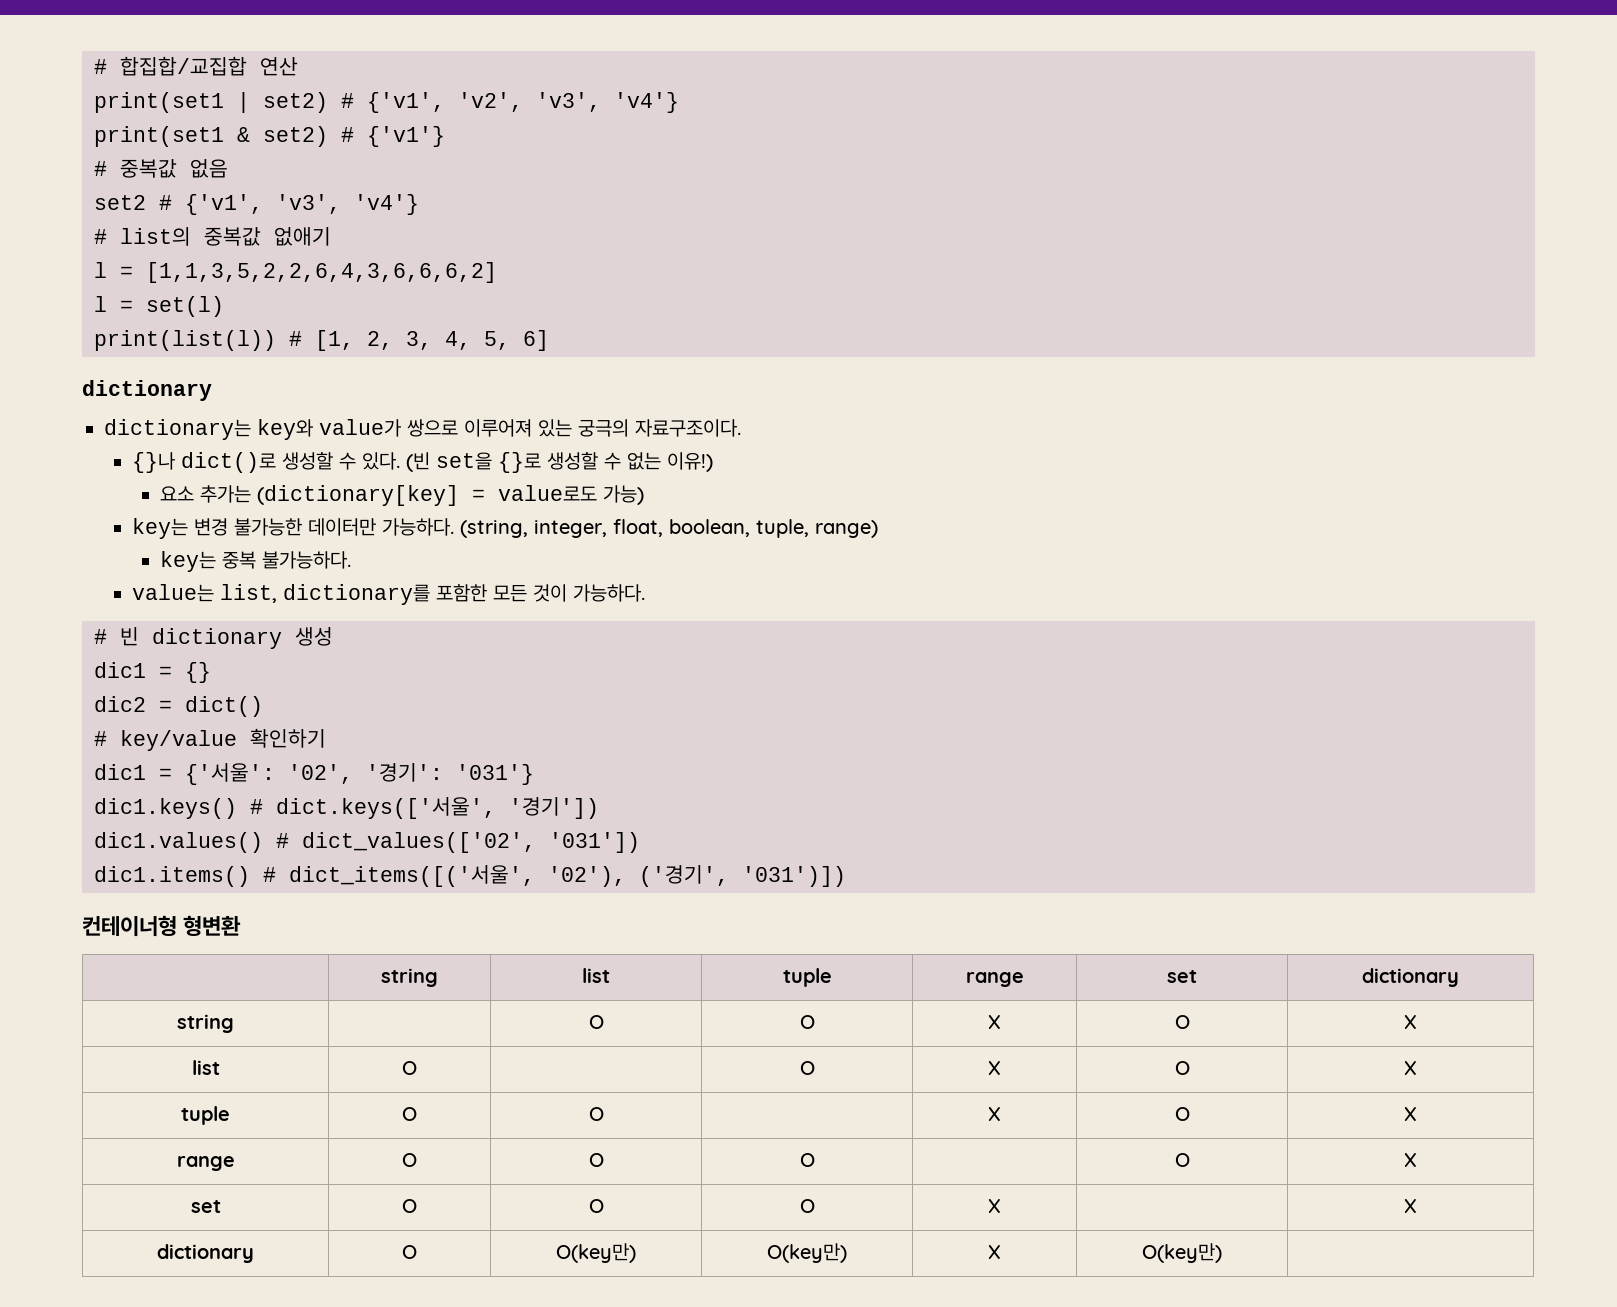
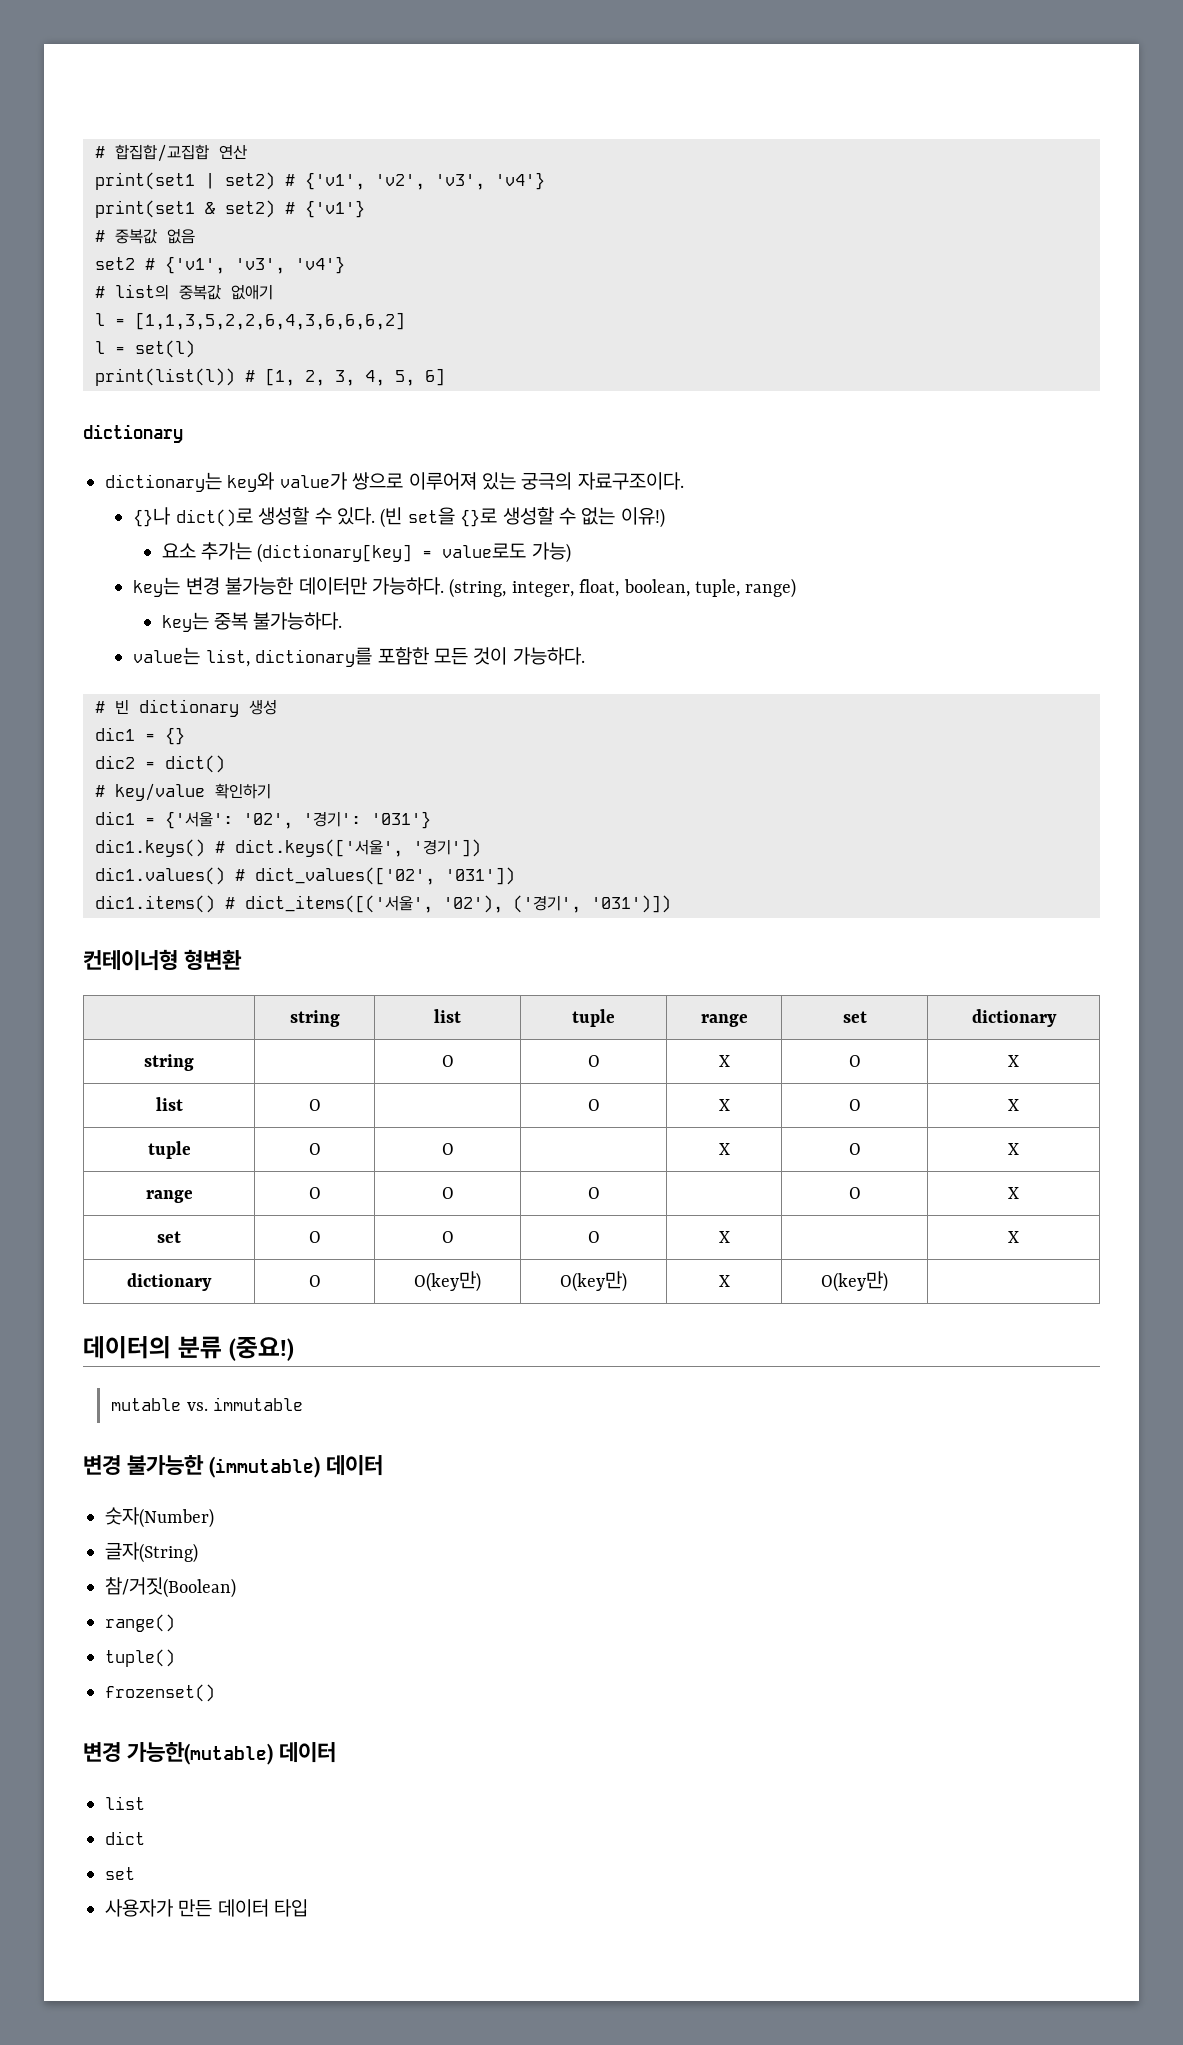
(1222, 1253) none -> [83,1336,294,1361] [111,1397,304,1411] [83,1455,384,1478] [105,1507,214,1528] [105,1542,198,1563] [105,1577,236,1598] [105,1614,175,1632] [105,1649,175,1667] [105,1684,215,1702] [83,1742,337,1765] [105,1796,145,1810] [105,1831,145,1845] [105,1867,135,1880] [105,1899,309,1917] // 데이터의 분류 (중요!) // mutable vs. immutable // 변경 불가능한 (immutable) 데이터 // 숫자(Number) // 글자(String) // 참/거짓(Boolean) // range() // tuple() // frozenset() // 변경 가능한(mutable) 데이터 // list // dict // set // 사용자가 만든 데이터 타입

